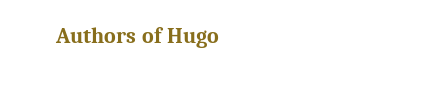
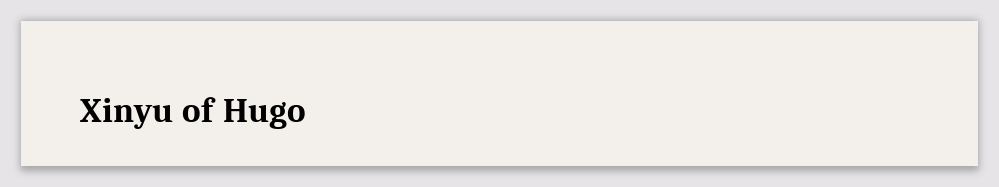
[55,27,136,43] Authors -> [80,98,173,129] Xinyu

